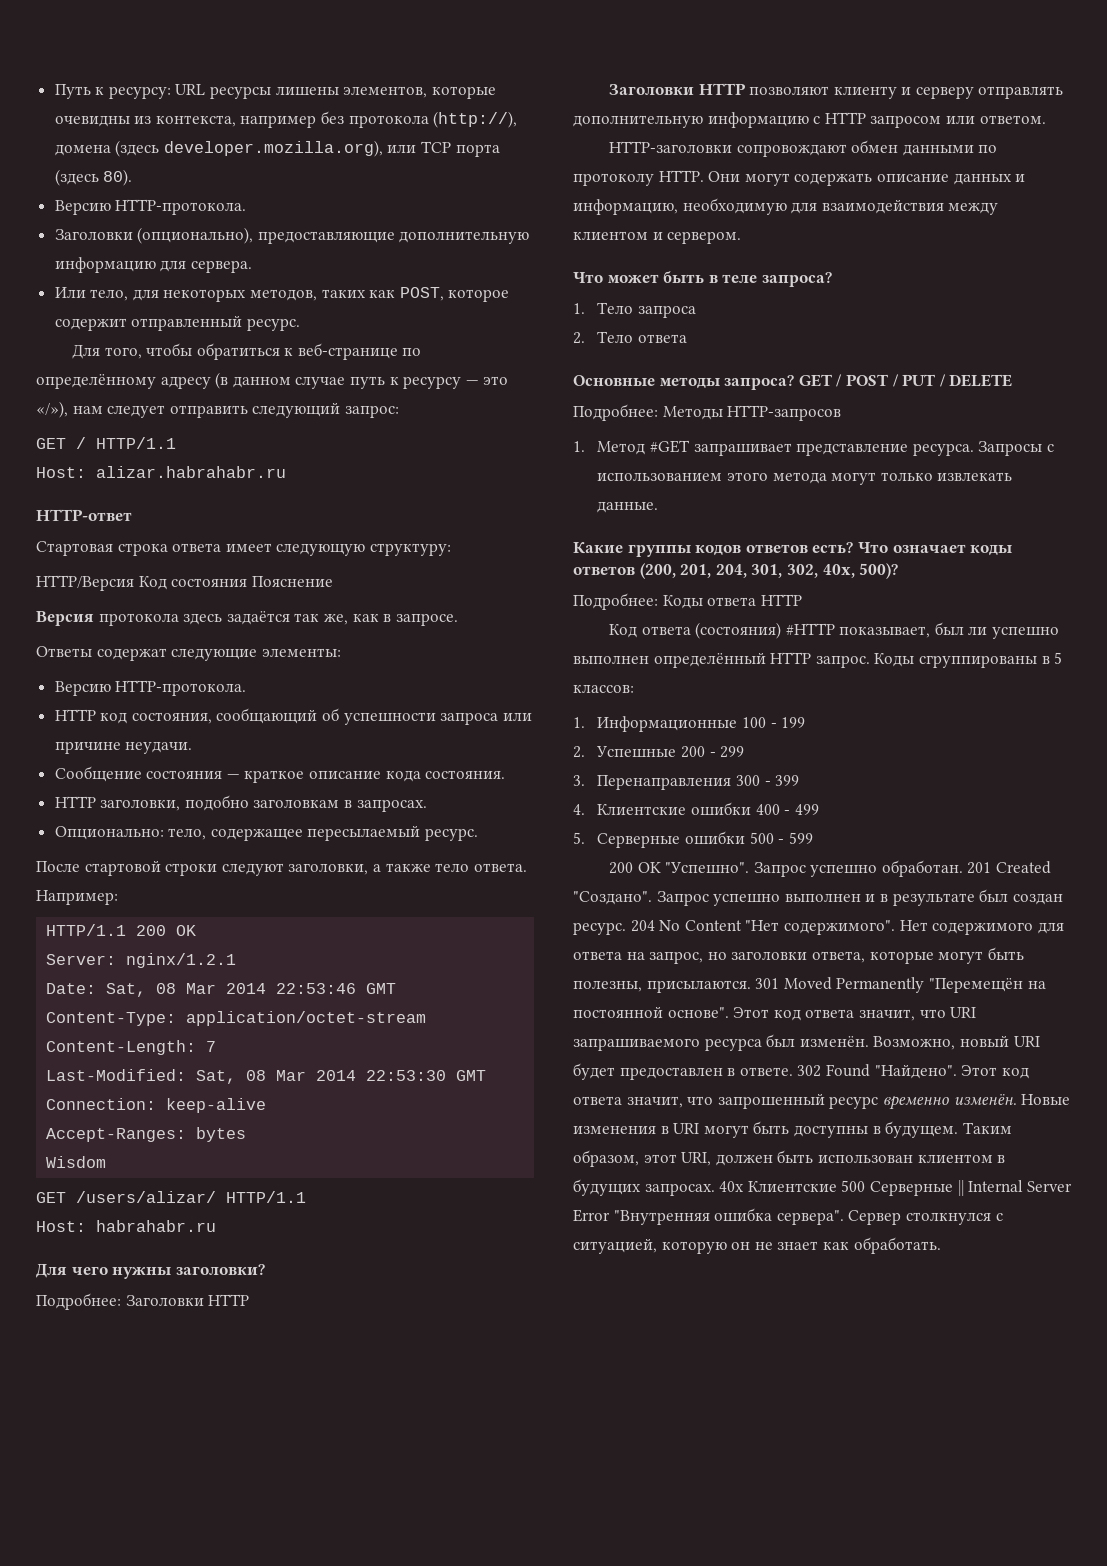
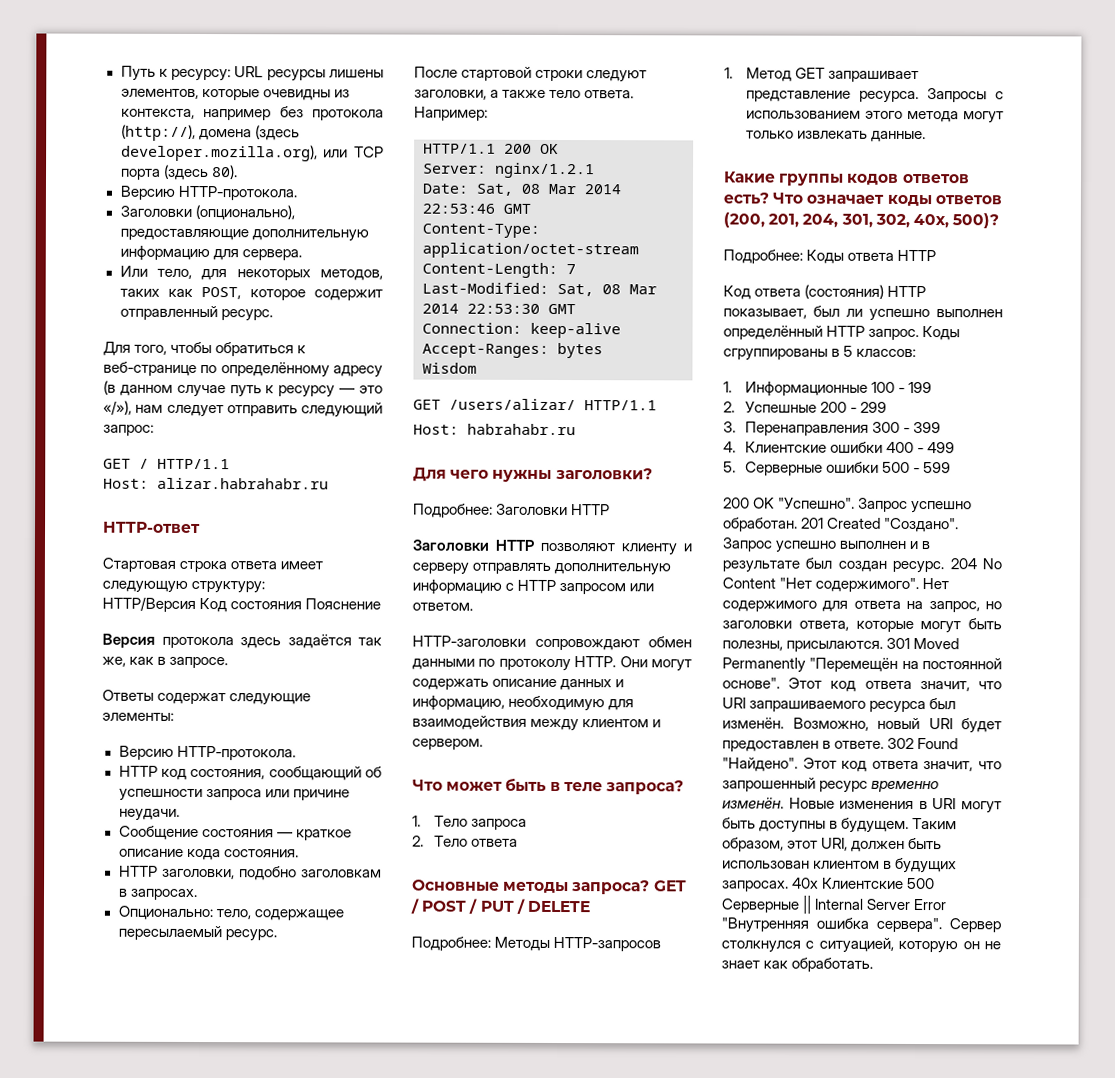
[649,440,690,453] #GET -> [794,67,825,79] GET
[785,623,835,635] #HTTP -> [887,285,927,298] HTTP

